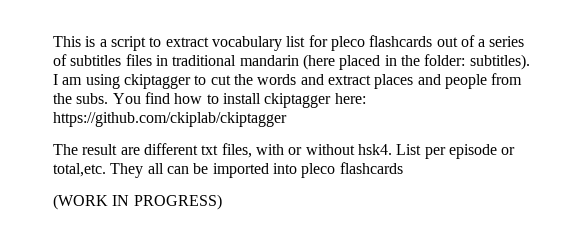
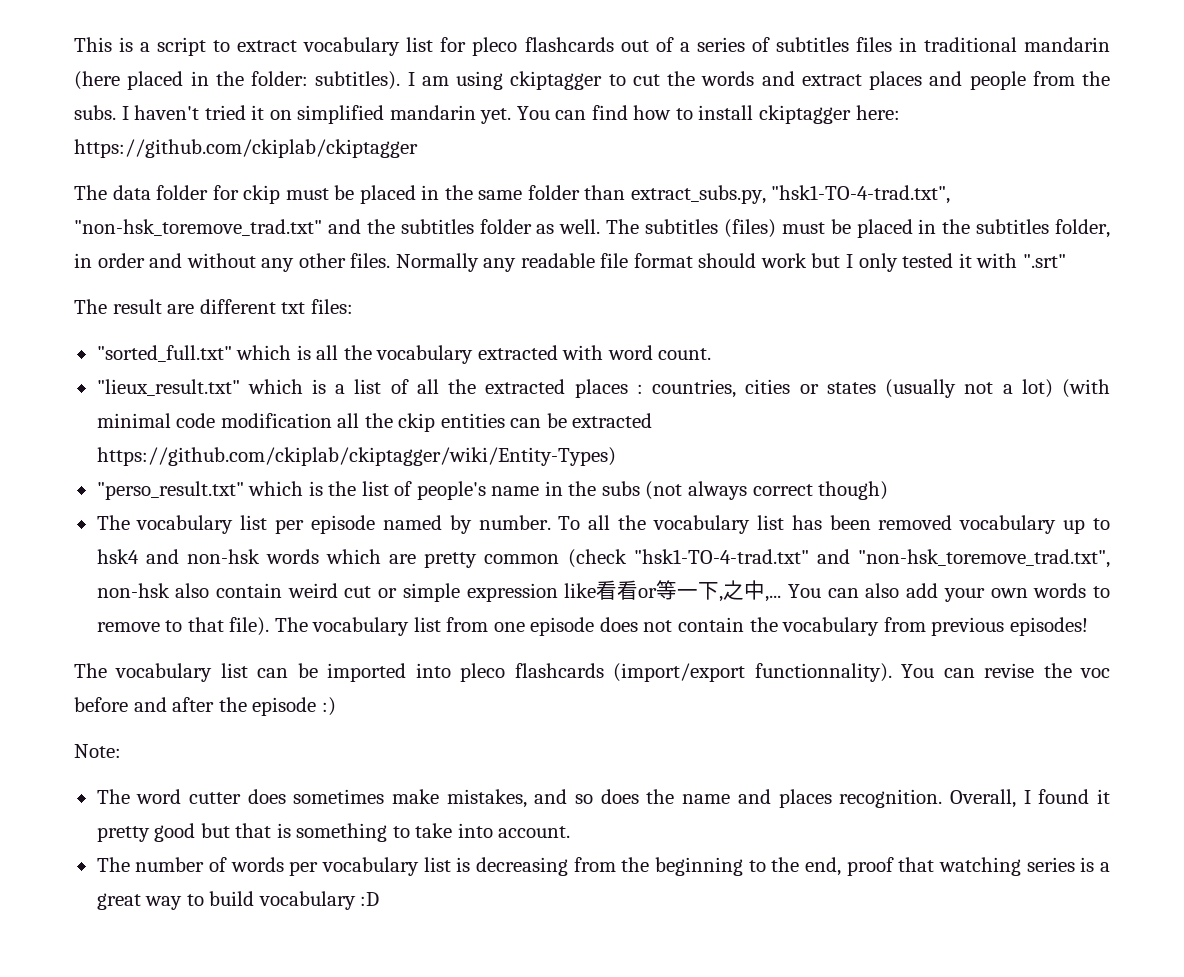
[112,93,141,104] You -> [121,105,587,124] I haven't tried it on simplified mandarin yet. You can
(287, 119) none -> [74,185,951,204] [74,219,1110,238] [74,253,1066,272] // The data folder for ckip must be placed in the same folder than extract_subs.py, "hsk1-TO-4-trad.txt", "non-hsk_toremove_trad.txt" and the subtitles folder as well. The subtitles (files) must be placed in the subtitles folder, in order and without any other files. Normally any readable file format should work but I only tested it with ".srt"
[221,143,516,159] [53,163,164,178] files, with or without hsk4. List per episode or total,etc. They all -> [310,299,353,314] [96,345,712,364] [96,379,1110,398] [96,413,653,432] [96,447,616,466] [96,481,889,500] [96,515,1111,534] [96,549,1110,568] [96,580,1111,602] [96,617,1088,636] [74,663,248,682] files: // "sorted_full.txt" which is all the vocabulary extracted with word count. // "lieux_result.txt" which is a list of all the extracted places : countries, cities or states (usually not a lot) (with minimal code modification all the ckip entities can be extracted https://github.com/ckiplab/ckiptagger/wiki/Entity-Types) // "perso_result.txt" which is the list of people's name in the subs (not always correct though) // The vocabulary list per episode named by number. To all the vocabulary list has been removed vocabulary up to hsk4 and non-hsk words which are pretty common (check "hsk1-TO-4-trad.txt" and "non-hsk_toremove_trad.txt", non-hsk also contain weird cut or simple expression like看看or等一下,之中,... You can also add your own words to remove to that file). The vocabulary list from one episode does not contain the vocabulary from previous episodes! // The vocabulary list
[53,194,222,210] // (WORK IN PROGRESS) -> [613,663,1111,682] [74,697,336,716] [74,744,121,758] [96,789,1111,808] [96,823,571,842] [96,857,1111,876] [96,891,380,910] (import/export functionnality). You can revise the voc before and after the episode :) // Note: // The word cutter does sometimes make mistakes, and so does the name and places recognition. Overall, I found it pretty good but that is something to take into account. // The number of words per vocabulary list is decreasing from the beginning to the end, proof that watching series is a great way to build vocabulary :D

